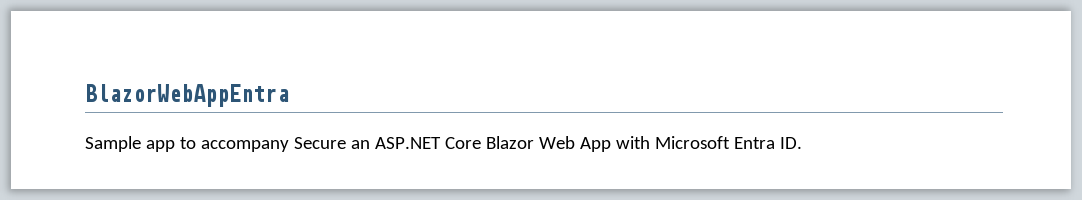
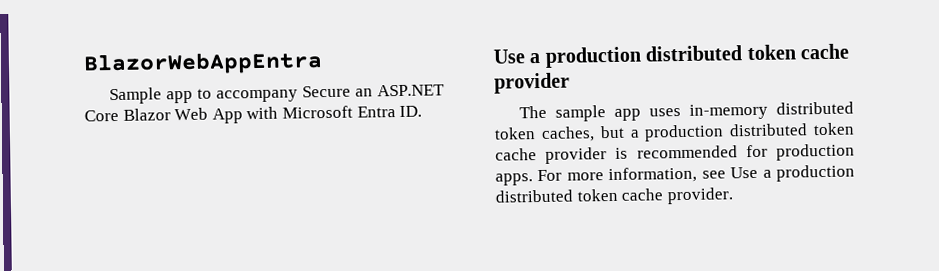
(802, 143) none -> [493,43,849,68] [494,72,570,94] [519,101,854,122] [494,122,855,142] [495,143,855,164] [495,164,855,186] [495,187,733,205] // Use a production distributed token cache provider // The sample app uses in-memory distributed token caches, but a production distributed token cache provider is recommended for production apps. For more information, see Use a production distributed token cache provider.

